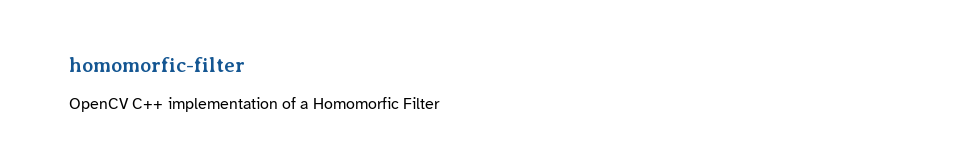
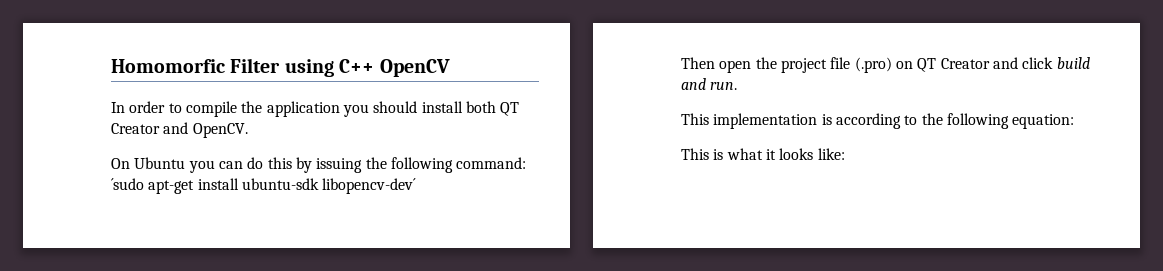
[69,57,245,72] [69,97,440,112] homomorfic-filter // OpenCV C++ implementation of a Homomorfic Filter -> [111,58,450,77] [111,101,520,117] [111,122,248,138] [111,157,527,173] [111,178,417,194] [681,57,1090,73] [681,78,738,90] [681,113,1075,129] [681,148,845,160] Homomorfic Filter using C++ OpenCV // In order to compile the application you should install both QT Creator and OpenCV. // On Ubuntu you can do this by issuing the following command: ´sudo apt-get install ubuntu-sdk libopencv-dev´ // Then open the project file (.pro) on QT Creator and click build and run. // This implementation is according to the following equation: // This is what it looks like:

